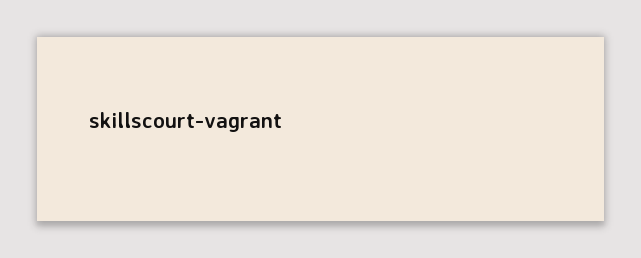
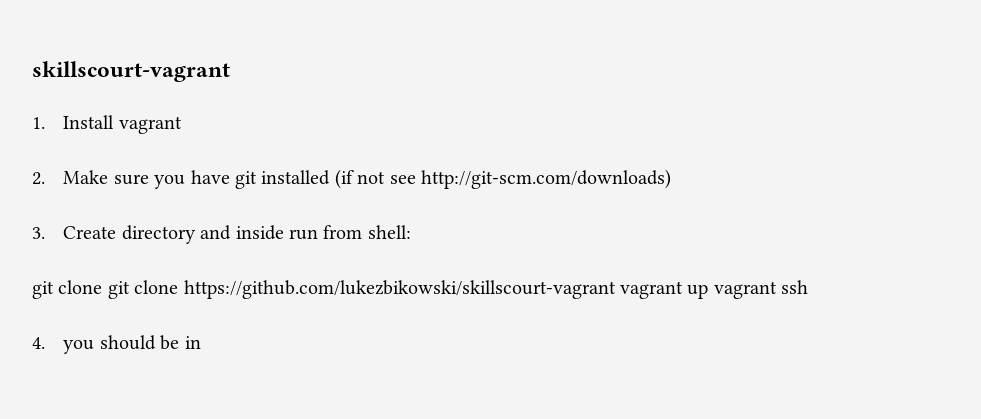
(282, 122) none -> [32,115,182,134] [32,169,672,189] [32,225,411,244] [32,280,809,299] [32,335,201,354] // 1. Install vagrant // 2. Make sure you have git installed (if not see http://git-scm.com/downloads) // 3. Create directory and inside run from shell: // git clone git clone https://github.com/lukezbikowski/skillscourt-vagrant vagrant up vagrant ssh // 4. you should be in

